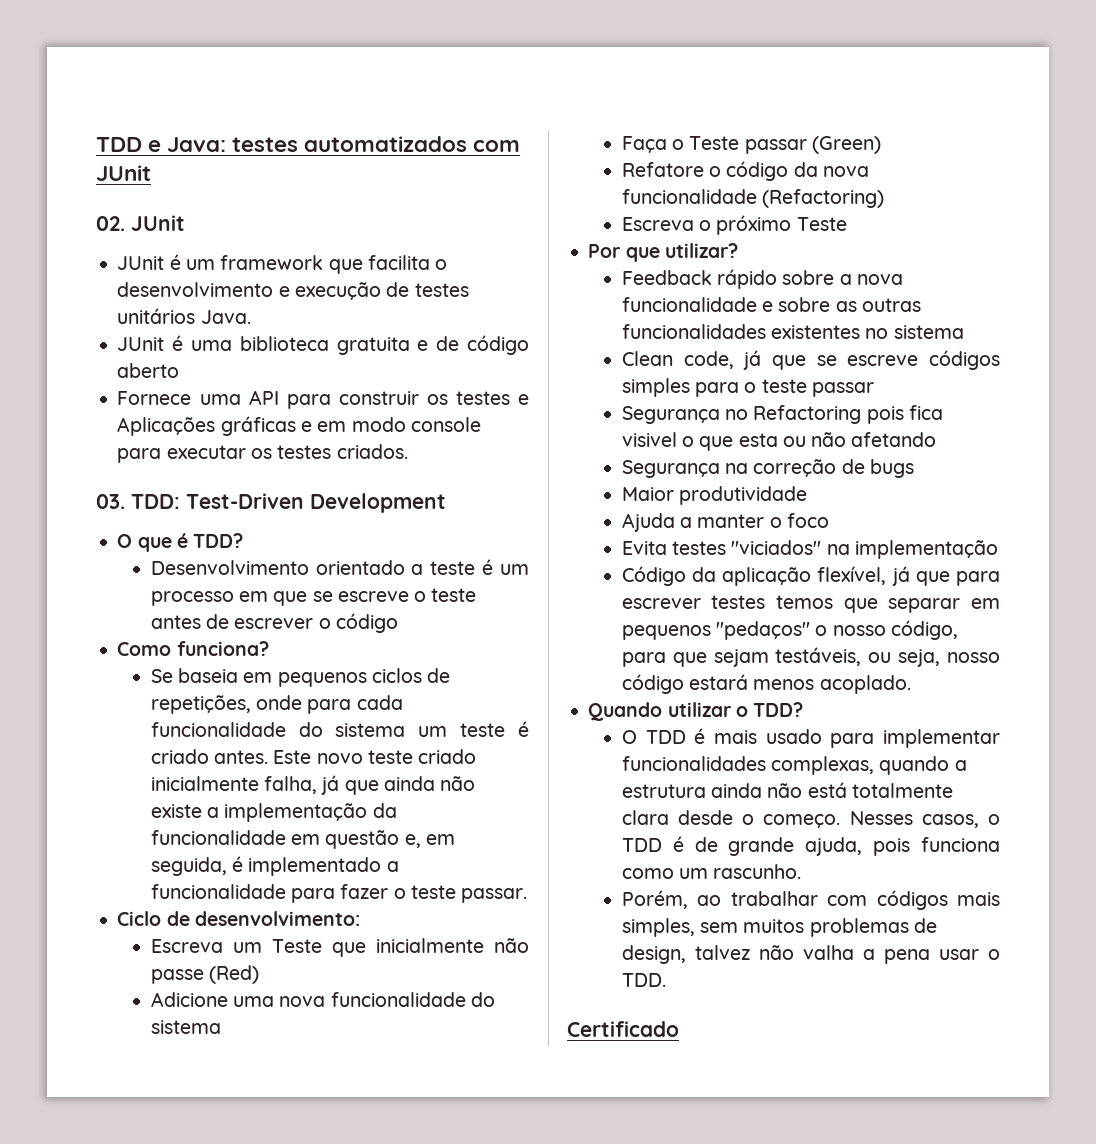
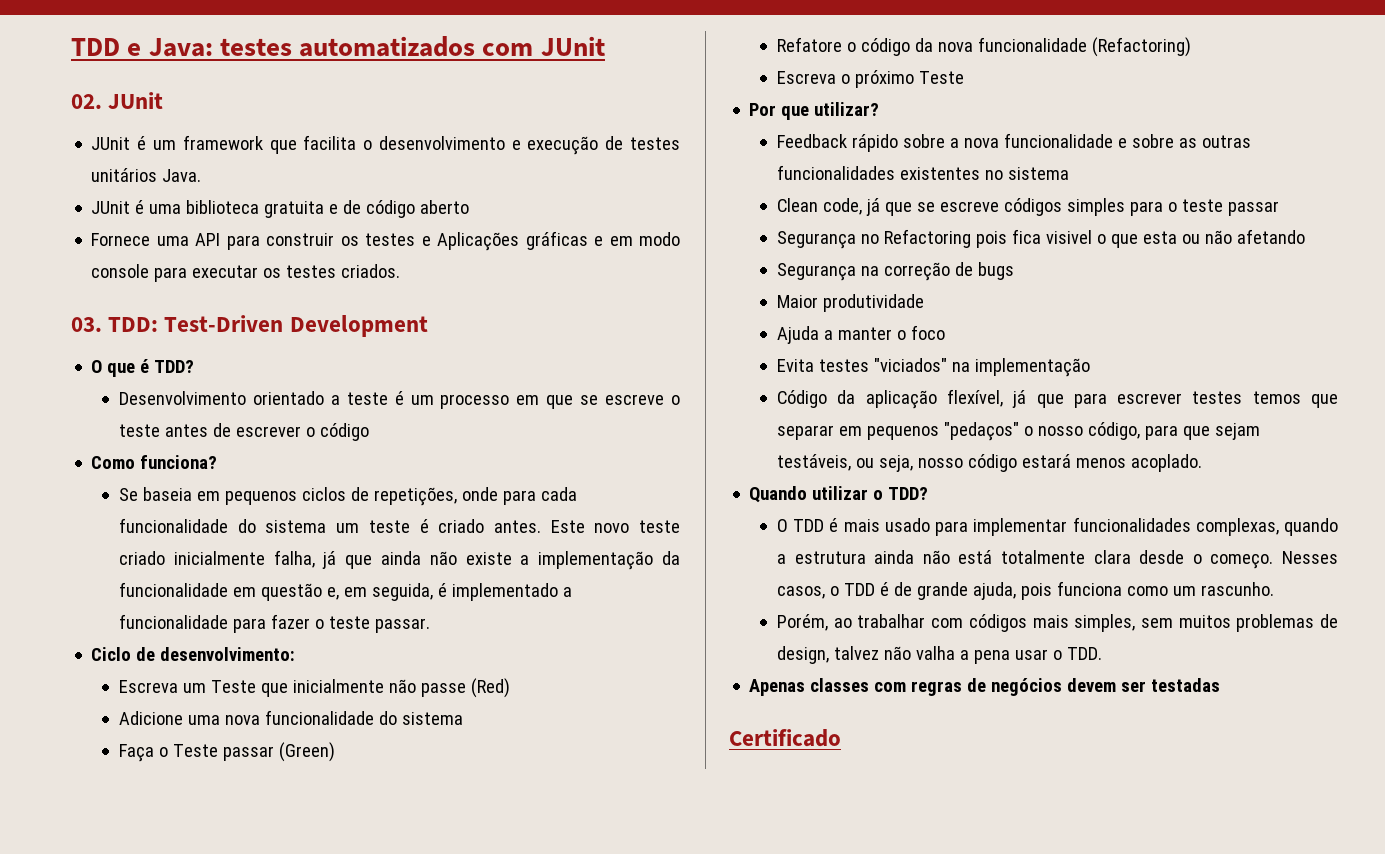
(666, 980) none -> [749,678,1221,696] // Apenas classes com regras de negócios devem ser testadas

